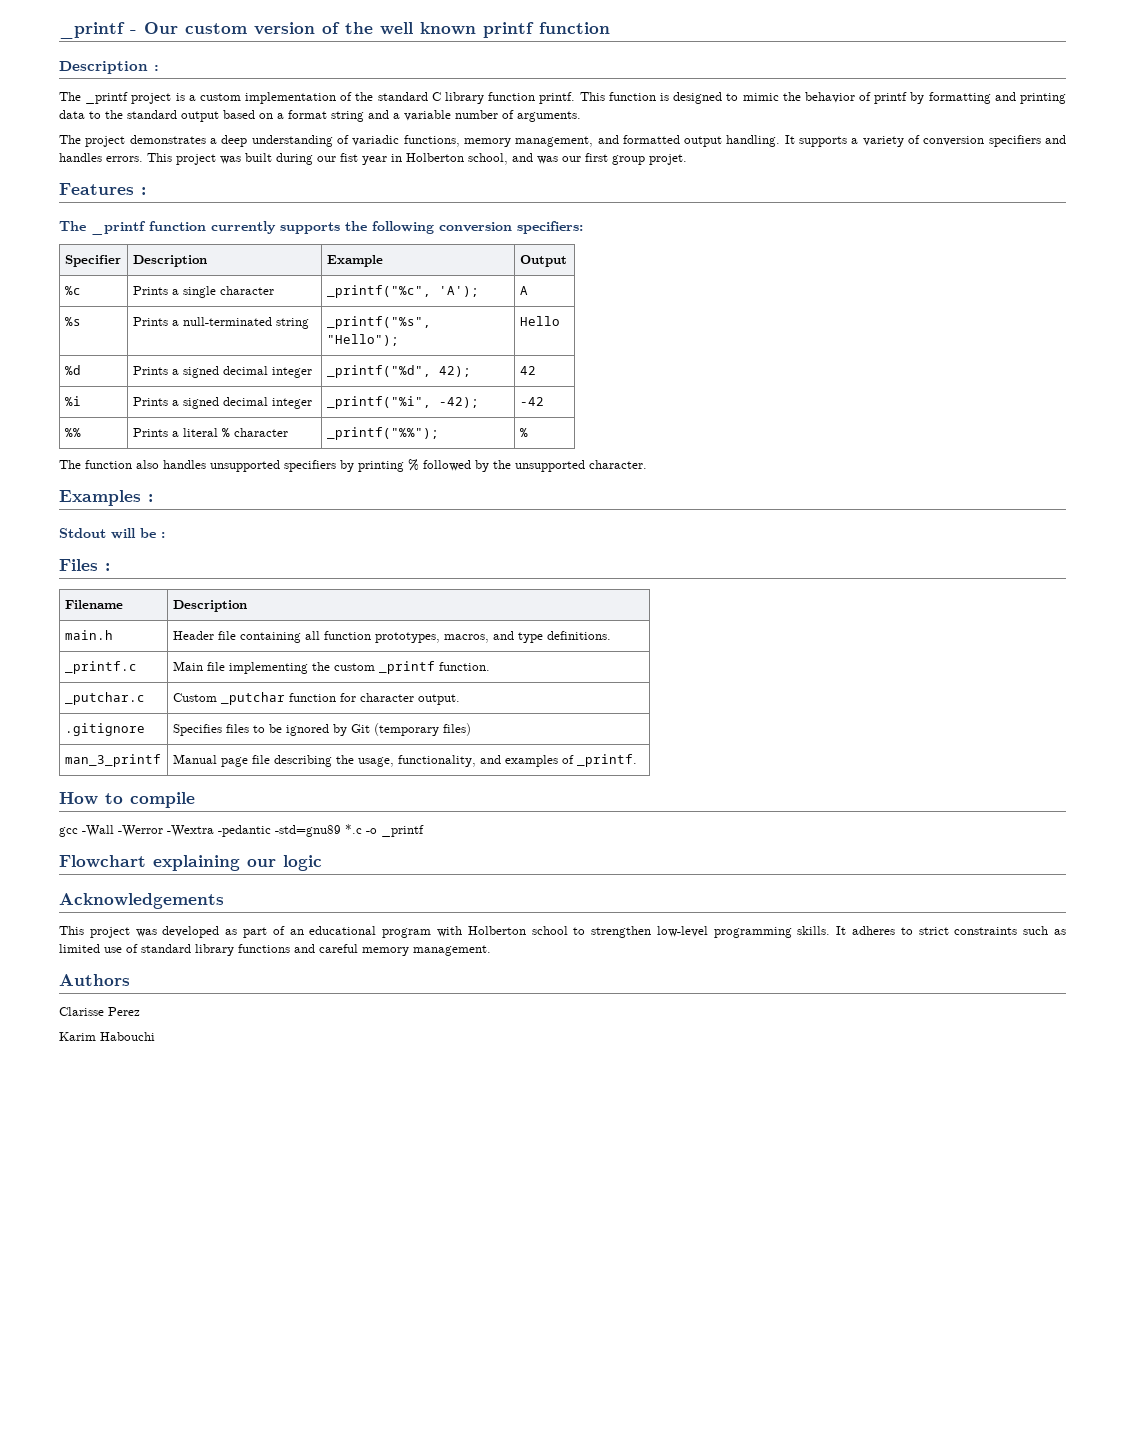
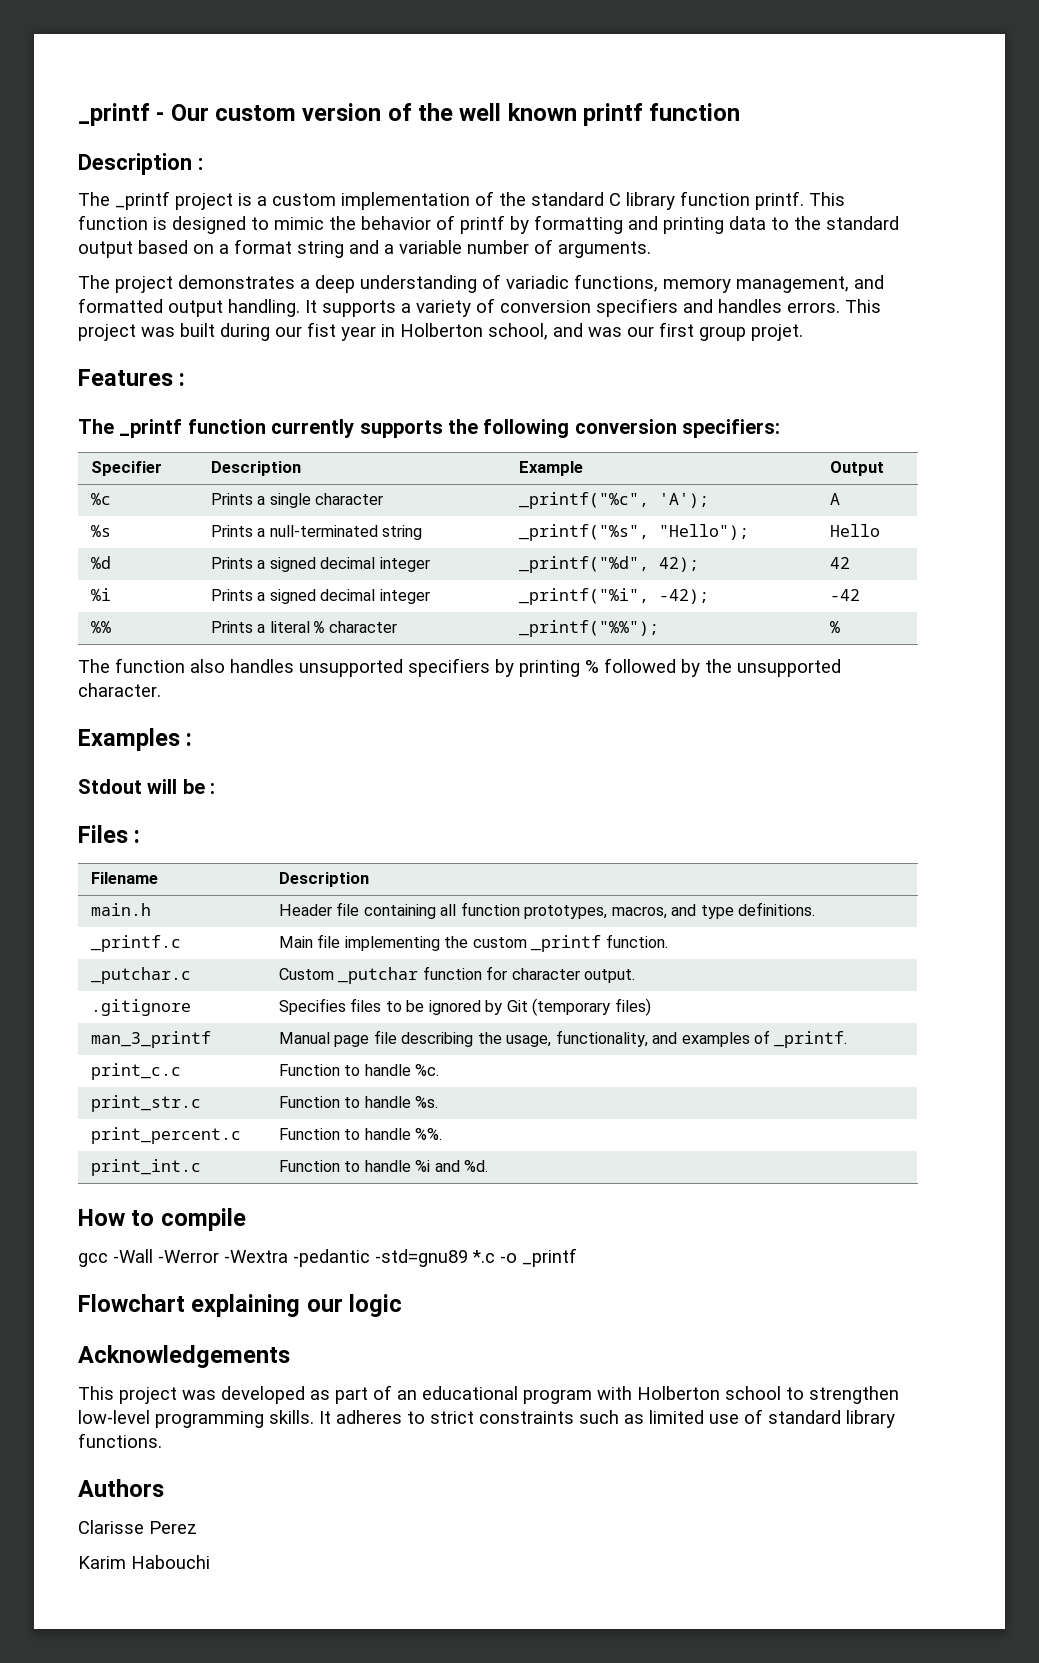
(637, 760) none -> [90,1063,181,1080] [278,1064,440,1076] [90,1095,201,1112] [278,1096,439,1108] [90,1127,241,1144] [278,1128,443,1140] [90,1159,201,1176] [278,1160,489,1172] // print_c.c | Function to handle %c. // print_str.c | Function to handle %s. // print_percent.c | Function to handle %%. // print_int.c | Function to handle %i and %d.
[238,944,491,956] functions and careful memory management. -> [78,1433,162,1448] functions.

